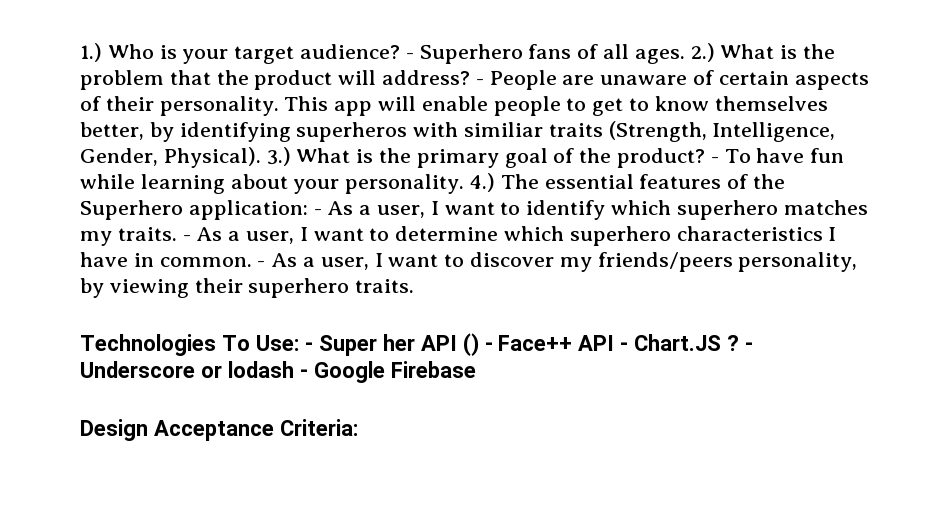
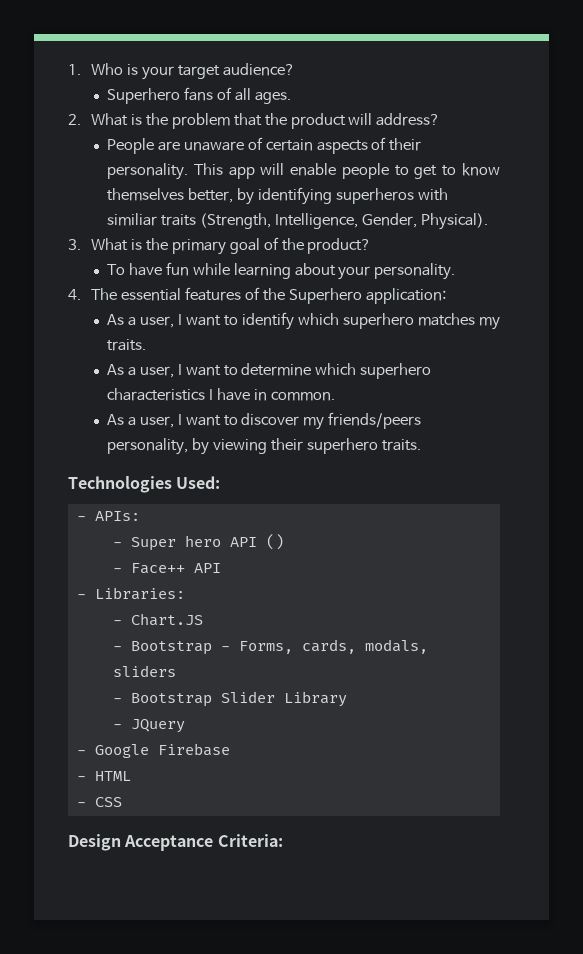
[80,43,102,62] 1.) -> [68,64,81,75] 1.
[405,53,414,59] - -> (295, 69) //
[690,43,715,62] 2.) -> [68,114,81,125] // 2.
[475,79,484,85] - -> (441, 119) //
[266,147,291,166] 3.) -> [68,239,81,250] // 3.
[710,157,719,163] - -> (372, 246) //
[470,173,496,192] 4.) -> [68,289,81,300] // 4.
[313,209,322,215] - -> (446, 296) //
[182,235,191,241] - -> (146, 345) //
[257,261,266,267] - -> (335, 396) //
[221,335,299,351] To Use: -> [176,476,221,489] [76,511,140,521] Used: // - APIs: //
[382,334,415,351] her -> [184,535,221,547] hero
(479, 344) none -> (284, 542) //
(615, 343) none -> [76,587,185,600] // - Libraries: //
[727,335,754,351] [80,361,294,378] ? - Underscore or lodash -> [112,639,428,655] [112,665,176,677] [112,691,347,707] [112,719,185,733] // - Bootstrap - Forms, cards, modals, sliders // - Bootstrap Slider Library // - JQuery //
(476, 369) none -> [76,771,131,781] [76,797,122,807] // - HTML // - CSS

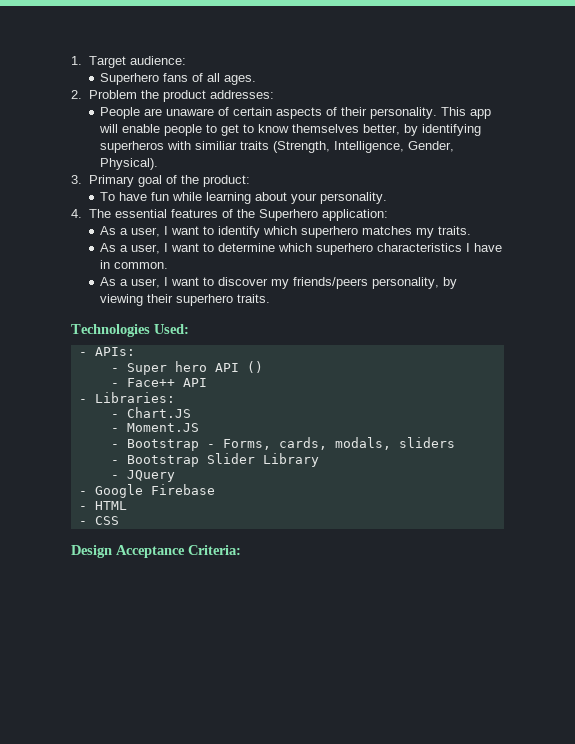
[91,63,295,80] Who is your target audience? -> [88,56,186,68] Target audience:
[91,113,441,129] What is the problem that the product will address? -> [88,90,274,102] Problem the product addresses:
[91,238,226,255] What is the primary -> [88,175,134,187] Primary
[307,238,372,254] product? -> [202,175,250,187] product:
(203, 619) none -> [110,423,199,432] // - Moment.JS

